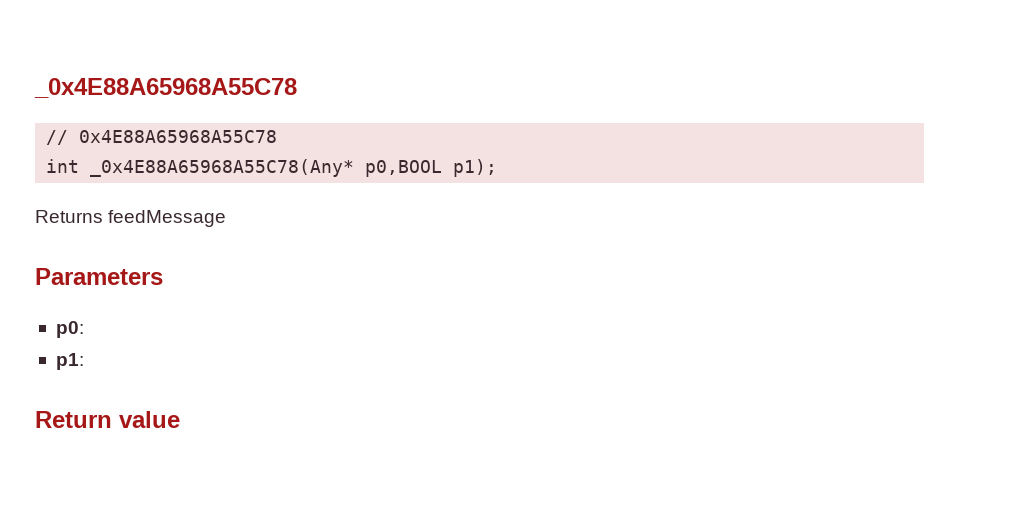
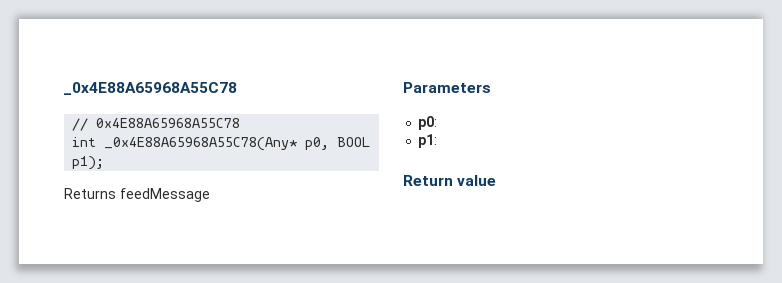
[365,160,443,177] p0,BOOL -> [305,137,371,150] p0, BOOL

